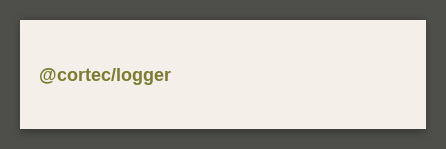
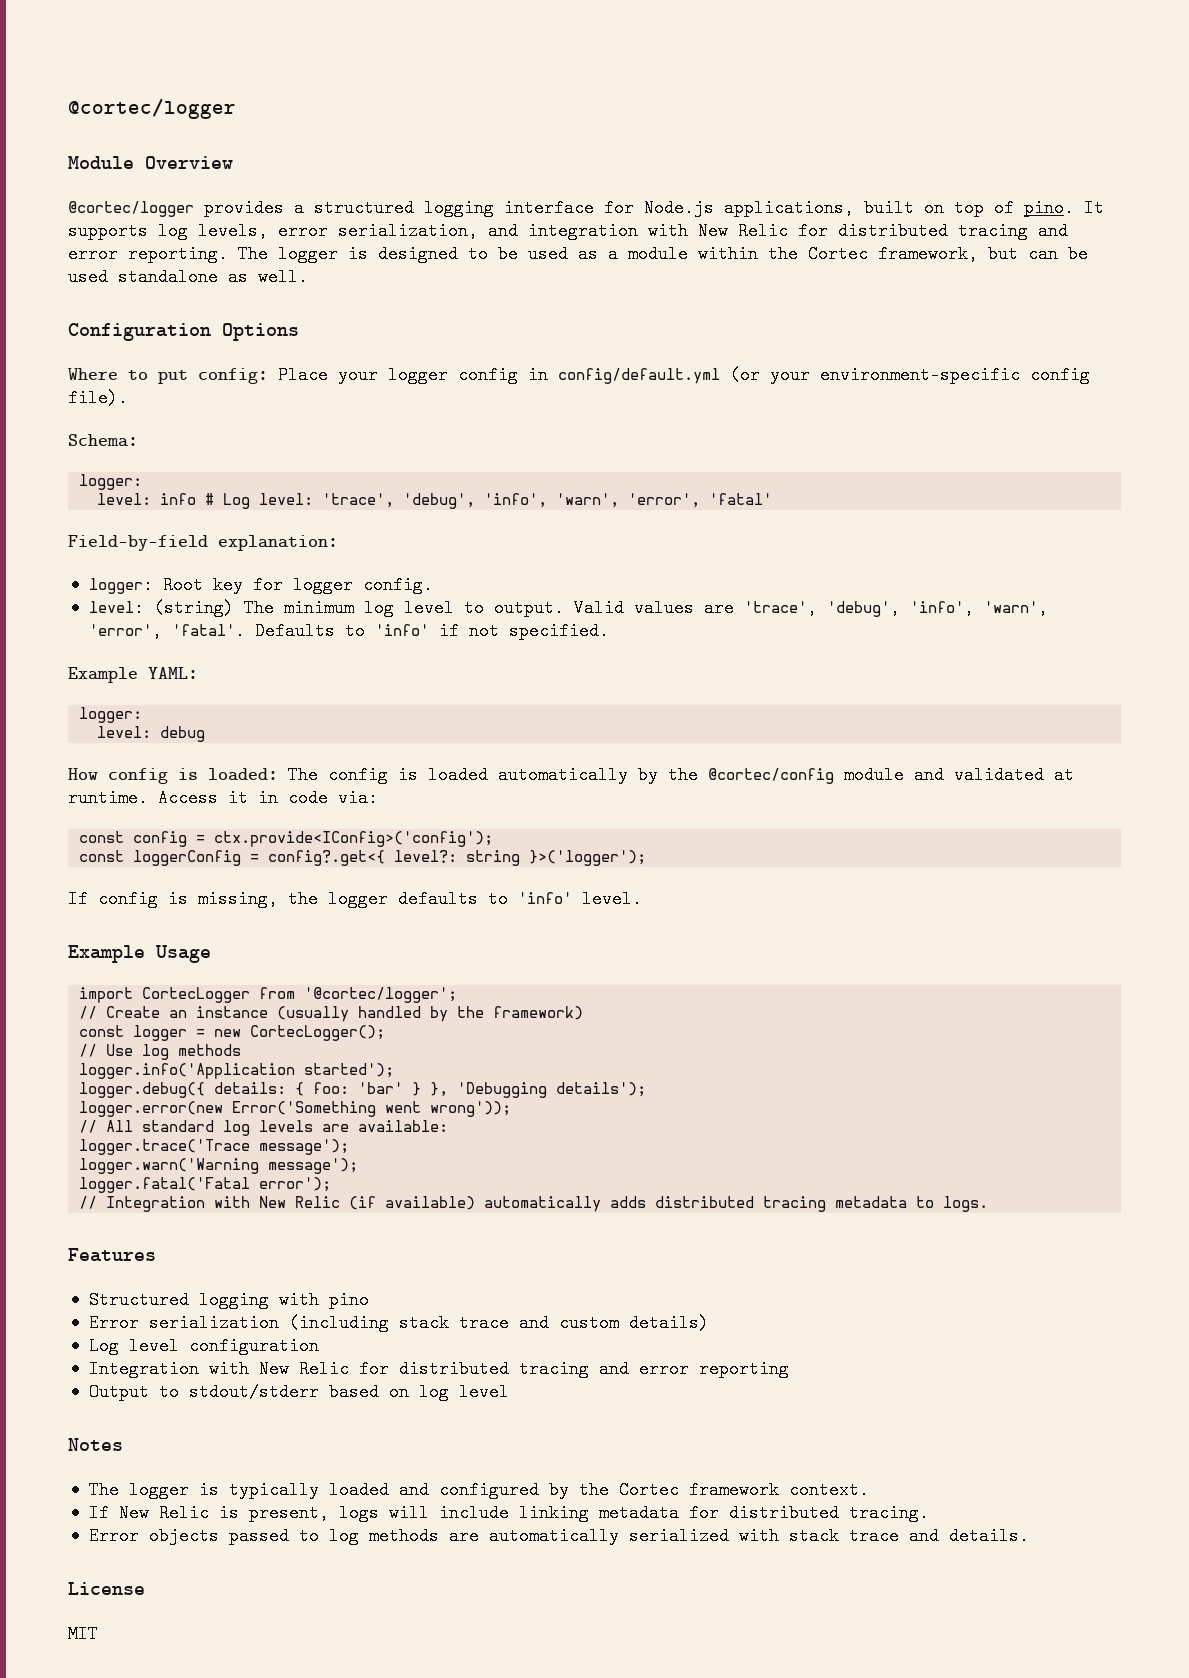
[39,68,171,85] @cortec/logger -> [68,98,236,119] [68,156,233,169] [68,199,1104,217] [68,222,1068,240] [68,245,1088,263] [68,268,308,286] [68,323,299,341] [68,366,1090,384] [68,389,128,407] [68,434,138,447] [79,474,143,490] [97,493,773,509] [68,535,338,551] [88,576,433,594] [88,599,1048,617] [88,622,609,640] [68,667,198,683] [79,707,143,723] [97,726,206,742] [68,766,1074,784] [68,789,378,807] [79,831,494,847] [79,850,647,866] [68,890,642,908] [68,945,211,963] [79,987,458,1003] [79,1006,584,1022] [79,1025,386,1041] [79,1044,242,1060] [79,1063,395,1079] [79,1082,647,1098] [79,1101,512,1117] [79,1120,449,1136] [79,1139,350,1155] [79,1158,359,1174] [79,1177,332,1193] [79,1196,989,1212] [68,1248,156,1262] [88,1291,369,1309] [88,1314,709,1332] [88,1337,319,1355] [88,1360,789,1378] [88,1383,509,1401] [68,1438,123,1451] [88,1481,869,1499] [88,1504,929,1522] [88,1527,1029,1545] [68,1582,145,1595] [68,1625,98,1643] @cortec/logger // Module Overview // @cortec/logger provides a structured logging interface for Node.js applications, built on top of pino. It supports log levels, error serialization, and integration with New Relic for distributed tracing and error reporting. The logger is designed to be used as a module within the Cortec framework, but can be used standalone as well. // Configuration Options // Where to put config: Place your logger config in config/default.yml (or your environment-specific config file). // Schema: // logger: // level: info # Log level: 'trace', 'debug', 'info', 'warn', 'error', 'fatal' // Field-by-field explanation: // logger: Root key for logger config. // level: (string) The minimum log level to output. Valid values are 'trace', 'debug', 'info', 'warn', 'error', 'fatal'. Defaults to 'info' if not specified. // Example YAML: // logger: // level: debug // How config is loaded: The config is loaded automatically by the @cortec/config module and validated at runtime. Access it in code via: // const config = ctx.provide<IConfig>('config'); // const loggerConfig = config?.get<{ level?: string }>('logger'); // If config is missing, the logger defaults to 'info' level. // Example Usage // import CortecLogger from '@cortec/logger'; // // Create an instance (usually handled by the framework) // const logger = new CortecLogger(); // // Use log methods // logger.info('Application started'); // logger.debug({ details: { foo: 'bar' } }, 'Debugging details'); // logger.error(new Error('Something went wrong')); // // All standard log levels are available: // logger.trace('Trace message'); // logger.warn('Warning message'); // logger.fatal('Fatal error'); // // Integration with New Relic (if available) automatically adds distributed tracing metadata to logs. // Features // Structured logging with pino // Error serialization (including stack trace and custom details) // Log level configuration // Integration with New Relic for distributed tracing and error reporting // Output to stdout/stderr based on log level // Notes // The logger is typically loaded and configured by the Cortec framework context. // If New Relic is present, logs will include linking metadata for distributed tracing. // Error objects passed to log methods are automatically serialized with stack trace and details. // License // MIT

